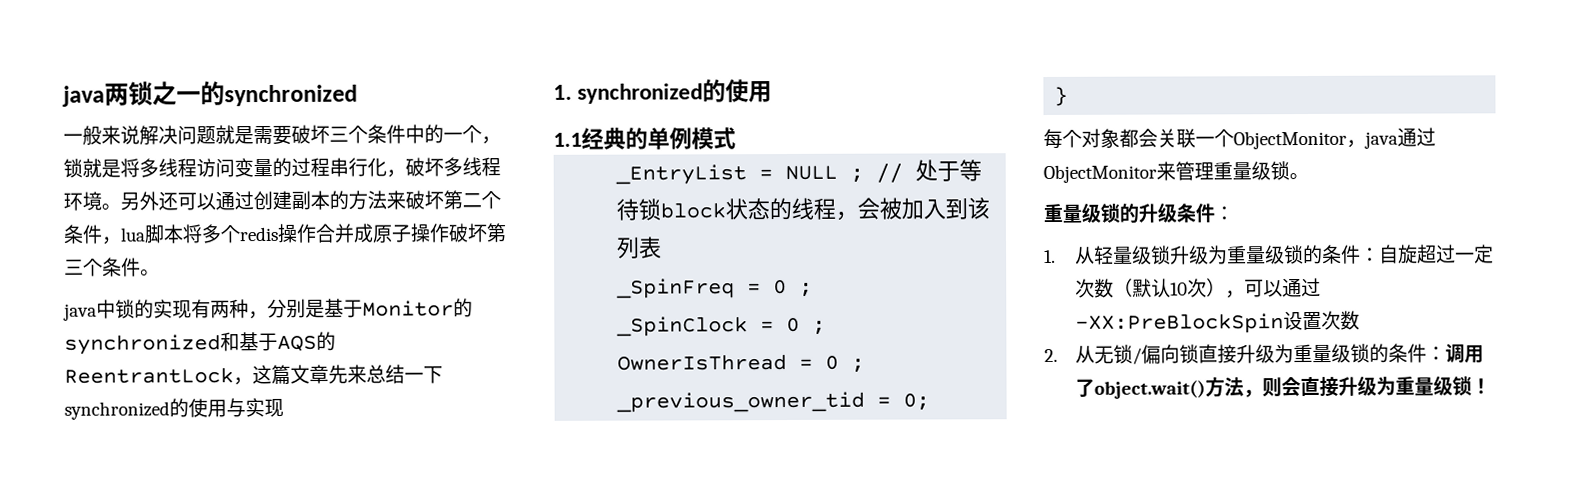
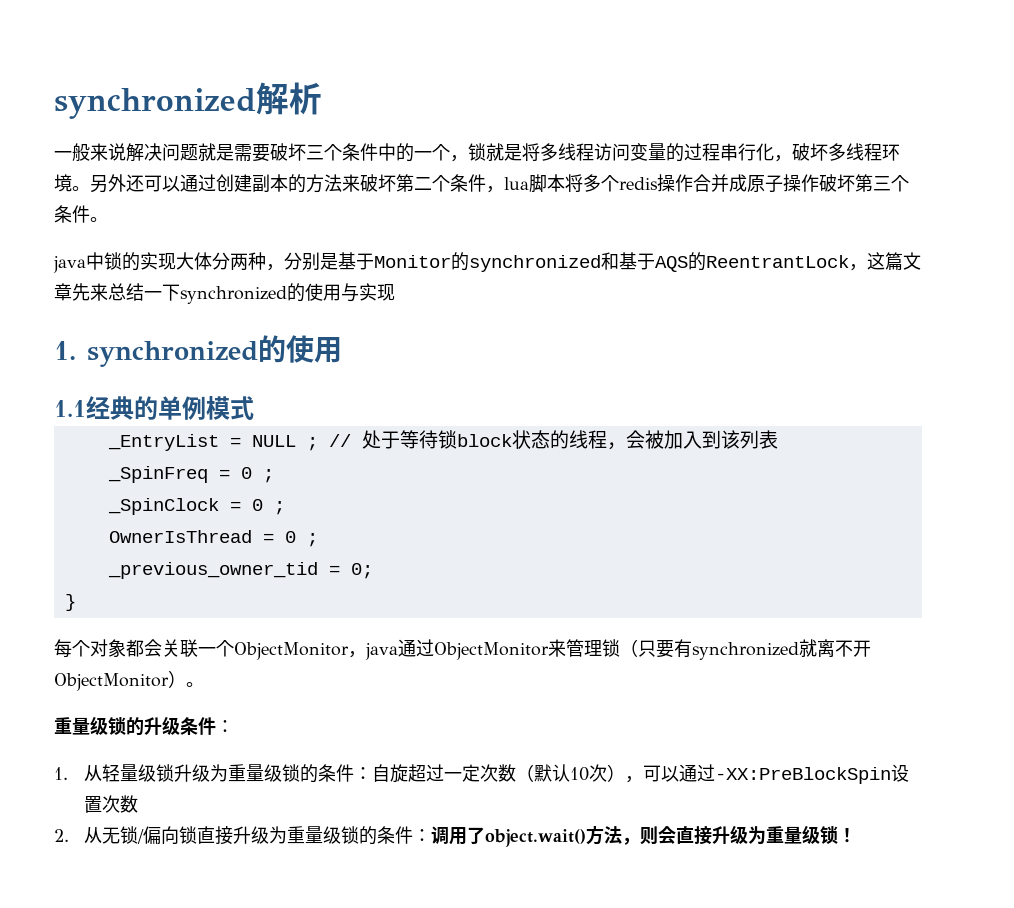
[62,81,358,107] java两锁之一的synchronized -> [54,82,322,119] synchronized解析
[191,299,211,319] 有 -> [176,252,230,270] 大体分
[1213,161,1290,181] 重量级锁 -> [602,639,871,660] [54,670,186,691] 锁（只要有synchronized就离不开ObjectMonitor）

